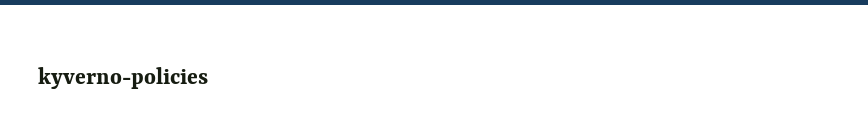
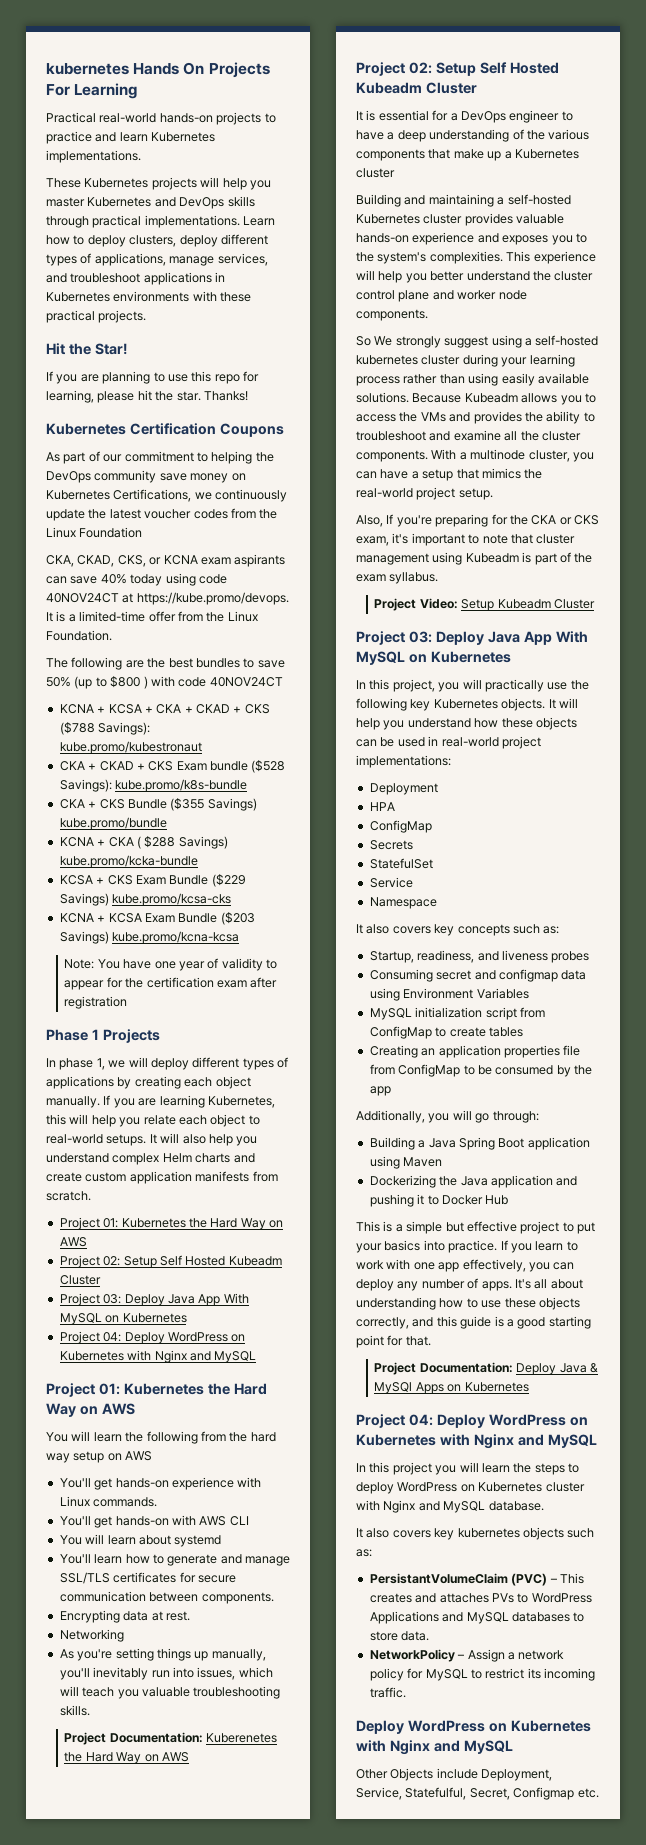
[38,67,208,89] kyverno-policies -> [46,62,270,78] [46,83,138,99] [46,112,276,125] [46,131,216,144] [46,150,141,163] [46,177,271,190] [46,196,255,209] [46,215,276,228] [46,234,268,247] [46,253,268,266] [46,272,226,285] [46,291,252,302] [46,310,147,323] [46,343,127,355] [46,371,259,384] [46,390,248,403] [46,423,284,437] [46,451,274,464] [46,470,246,483] [46,489,288,502] [46,508,278,521] [46,527,143,538] [46,554,286,567] [46,573,227,586] [46,592,289,605] [46,611,258,622] [46,630,112,641] [46,657,285,670] [46,676,283,689] [59,704,270,714] [59,722,151,735] [59,741,202,754] [59,760,286,773] [59,779,248,792] [59,798,257,811] [59,817,167,830] [59,836,228,849] [59,855,198,868] [59,874,246,887] [59,893,232,906] [59,912,255,925] [59,931,240,944] [64,958,278,971] [64,977,278,990] [64,996,128,1009] [46,1029,160,1043] [46,1057,288,1070] [46,1076,251,1089] [46,1095,275,1108] [46,1114,260,1127] [46,1133,258,1146] [46,1153,255,1165] [46,1171,278,1184] [46,1191,91,1201] [59,1217,283,1230] [59,1237,87,1247] [59,1255,282,1268] [59,1275,101,1285] [59,1293,249,1306] [59,1313,187,1325] [59,1331,246,1344] [59,1350,257,1363] [46,1383,267,1397] [46,1403,135,1417] [46,1431,276,1444] [46,1451,153,1463] [59,1477,262,1490] [59,1496,158,1507] [59,1515,249,1528] [59,1534,222,1547] [59,1554,290,1566] [59,1572,236,1584] [59,1591,274,1604] [59,1610,190,1623] [59,1629,124,1642] [59,1648,266,1661] [59,1667,273,1680] [59,1686,281,1699] [59,1705,90,1716] [64,1732,278,1745] [64,1752,189,1764] [356,62,559,76] [356,82,477,94] [356,110,573,123] [356,129,590,142] [356,149,579,161] [356,168,395,178] [356,194,571,207] [356,213,565,226] [356,232,587,245] [356,251,596,264] [356,270,594,283] [356,290,527,302] [356,309,428,321] [356,335,599,348] [356,354,575,367] [356,373,589,386] [356,392,596,405] [356,411,595,424] [356,430,581,441] [356,449,594,462] [356,468,543,481] [356,487,493,500] [356,514,599,527] [356,533,576,546] [356,552,593,565] [356,572,439,584] [374,598,595,611] [356,631,588,645] [356,651,511,665] [356,679,589,692] [356,698,578,711] [356,717,577,730] [356,736,541,749] [356,755,451,768] [369,783,438,795] [369,802,395,811] [369,820,432,833] [369,840,413,850] [369,858,433,869] [369,877,413,888] [369,897,437,909] [356,924,560,936] [369,950,590,963] [369,969,587,982] [369,988,529,1001] [369,1007,545,1020] [369,1026,523,1039] [369,1045,581,1058] [369,1064,592,1077] [369,1086,391,1096] [356,1110,539,1123] [369,1137,590,1150] [369,1156,443,1169] [369,1175,578,1188] [369,1194,509,1207] [356,1221,595,1234] [356,1240,578,1253] [356,1259,575,1272] [356,1278,583,1291] [356,1297,580,1310] [356,1316,591,1329] [356,1335,431,1348] [374,1362,598,1375] [374,1382,529,1394] [356,1414,588,1428] [356,1434,597,1449] [356,1462,579,1475] [356,1482,585,1494] [356,1500,544,1513] [356,1527,595,1540] [356,1549,372,1557] [369,1573,584,1586] [369,1593,592,1603] [369,1611,585,1624] [369,1631,430,1641] [369,1649,565,1662] [369,1668,595,1681] [369,1687,406,1698] [356,1720,591,1734] [356,1740,513,1755] [356,1768,553,1781] [356,1787,599,1800] kubernetes Hands On Projects For Learning // Practical real-world hands-on projects to practice and learn Kubernetes implementations. // These Kubernetes projects will help you master Kubernetes and DevOps skills through practical implementations. Learn how to deploy clusters, deploy different types of applications, manage services, and troubleshoot applications in Kubernetes environments with these practical projects. // Hit the Star! // If you are planning to use this repo for learning, please hit the star. Thanks! // Kubernetes Certification Coupons // As part of our commitment to helping the DevOps community save money on Kubernetes Certifications, we continuously update the latest voucher codes from the Linux Foundation // CKA, CKAD, CKS, or KCNA exam aspirants can save 40% today using code 40NOV24CT at https://kube.promo/devops. It is a limited-time offer from the Linux Foundation. // The following are the best bundles to save 50% (up to $800 ) with code 40NOV24CT // KCNA + KCSA + CKA + CKAD + CKS ($788 Savings): kube.promo/kubestronaut // CKA + CKAD + CKS Exam bundle ($528 Savings): kube.promo/k8s-bundle // CKA + CKS Bundle ($355 Savings) kube.promo/bundle // KCNA + CKA ( $288 Savings) kube.promo/kcka-bundle // KCSA + CKS Exam Bundle ($229 Savings) kube.promo/kcsa-cks // KCNA + KCSA Exam Bundle ($203 Savings) kube.promo/kcna-kcsa // Note: You have one year of validity to appear for the certification exam after registration // Phase 1 Projects // In phase 1, we will deploy different types of applications by creating each object manually. If you are learning Kubernetes, this will help you relate each object to real-world setups. It will also help you understand complex Helm charts and create custom application manifests from scratch. // Project 01: Kubernetes the Hard Way on AWS // Project 02: Setup Self Hosted Kubeadm Cluster // Project 03: Deploy Java App With MySQL on Kubernetes // Project 04: Deploy WordPress on Kubernetes with Nginx and MySQL // Project 01: Kubernetes the Hard Way on AWS // You will learn the following from the hard way setup on AWS // You'll get hands-on experience with Linux commands. // You'll get hands-on with AWS CLI // You will learn about systemd // You'll learn how to generate and manage SSL/TLS certificates for secure communication between components. // Encrypting data at rest. // Networking // As you're setting things up manually, you'll inevitably run into issues, which will teach you valuable troubleshooting skills. // Project Documentation: Kuberenetes the Hard Way on AWS // Project 02: Setup Self Hosted Kubeadm Cluster // It is essential for a DevOps engineer to have a deep understanding of the various components that make up a Kubernetes cluster // Building and maintaining a self-hosted Kubernetes cluster provides valuable hands-on experience and exposes you to the system's complexities. This experience will help you better understand the cluster control plane and worker node components. // So We strongly suggest using a self-hosted kubernetes cluster during your learning process rather than using easily available solutions. Because Kubeadm allows you to access the VMs and provides the ability to troubleshoot and examine all the cluster components. With a multinode cluster, you can have a setup that mimics the real-world project setup. // Also, If you're preparing for the CKA or CKS exam, it's important to note that cluster management using Kubeadm is part of the exam syllabus. // Project Video: Setup Kubeadm Cluster // Project 03: Deploy Java App With MySQL on Kubernetes // In this project, you will practically use the following key Kubernetes objects. It will help you understand how these objects can be used in real-world project implementations: // Deployment // HPA // ConfigMap // Secrets // StatefulSet // Service // Namespace // It also covers key concepts such as: // Startup, readiness, and liveness probes // Consuming secret and configmap data using Environment Variables // MySQL initialization script from ConfigMap to create tables // Creating an application properties file from ConfigMap to be consumed by the app // Additionally, you will go through: // Building a Java Spring Boot application using Maven // Dockerizing the Java application and pushing it to Docker Hub // This is a simple but effective project to put your basics into practice. If you learn to work with one app effectively, you can deploy any number of apps. It's all about understanding how to use these objects correctly, and this guide is a good starting point for that. // Project Documentation: Deploy Java & MySQl Apps on Kubernetes // Project 04: Deploy WordPress on Kubernetes with Nginx and MySQL // In this project you will learn the steps to deploy WordPress on Kubernetes cluster with Nginx and MySQL database. // It also covers key kubernetes objects such as: // PersistantVolumeClaim (PVC) – This creates and attaches PVs to WordPress Applications and MySQL databases to store data. // NetworkPolicy – Assign a network policy for MySQL to restrict its incoming traffic. // Deploy WordPress on Kubernetes with Nginx and MySQL // Other Objects include Deployment, Service, Statefulful, Secret, Configmap etc.

